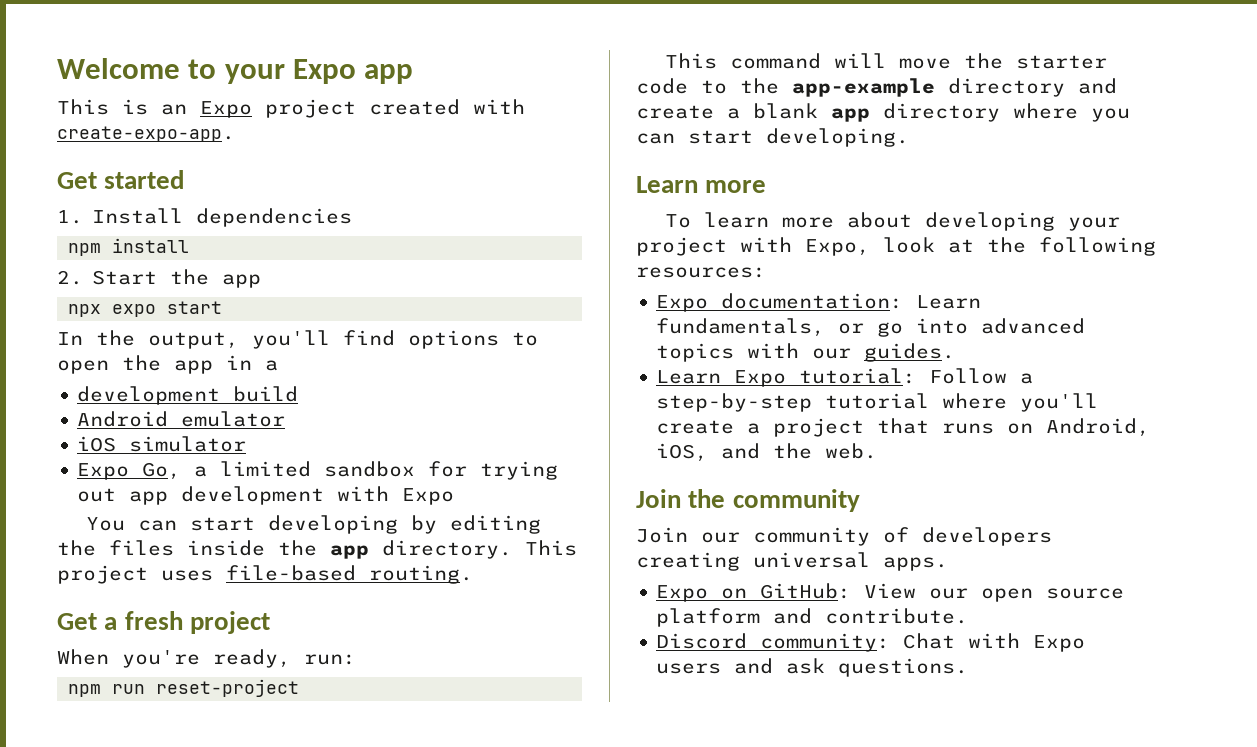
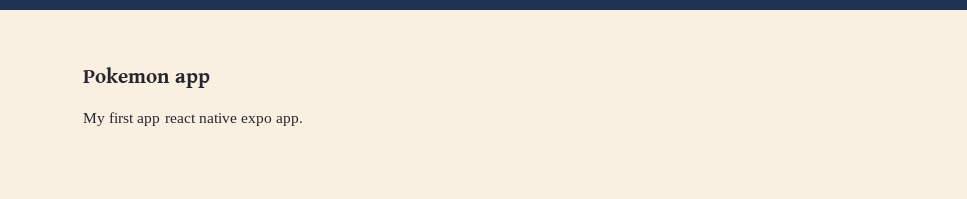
[57,58,414,84] [57,99,525,118] [57,126,235,142] [57,170,185,189] [57,208,353,227] [68,238,190,256] [57,269,262,288] [68,301,223,317] [57,330,538,349] [57,355,278,374] [77,386,299,405] [77,411,286,427] [77,436,247,452] [77,461,559,480] [77,486,455,505] [86,515,542,534] [57,540,577,559] [57,565,473,584] [57,611,270,634] [57,649,356,668] [68,679,300,697] [665,53,1108,69] [636,78,1117,97] [636,103,1130,122] [636,128,909,147] [636,176,767,193] [665,212,1121,231] [636,237,1156,256] [636,267,766,278] [656,293,982,312] [656,318,1086,337] [656,343,956,362] [656,368,1034,387] [656,393,1099,412] [656,418,1151,437] [656,443,878,462] [636,489,860,512] [636,527,1052,546] [636,552,948,571] [656,583,1125,602] [656,608,969,627] [656,633,1086,652] [656,658,969,677] Welcome to your Expo app // This is an Expo project created with create-expo-app. // Get started // 1. Install dependencies // npm install // 2. Start the app // npx expo start // In the output, you'll find options to open the app in a // development build // Android emulator // iOS simulator // Expo Go, a limited sandbox for trying out app development with Expo // You can start developing by editing the files inside the app directory. This project uses file-based routing. // Get a fresh project // When you're ready, run: // npm run reset-project // This command will move the starter code to the app-example directory and create a blank app directory where you can start developing. // Learn more // To learn more about developing your project with Expo, look at the following resources: // Expo documentation: Learn fundamentals, or go into advanced topics with our guides. // Learn Expo tutorial: Follow a step-by-step tutorial where you'll create a project that runs on Android, iOS, and the web. // Join the community // Join our community of developers creating universal apps. // Expo on GitHub: View our open source platform and contribute. // Discord community: Chat with Expo users and ask questions. -> [83,67,210,88] [83,112,304,126] Pokemon app // My first app react native expo app.

